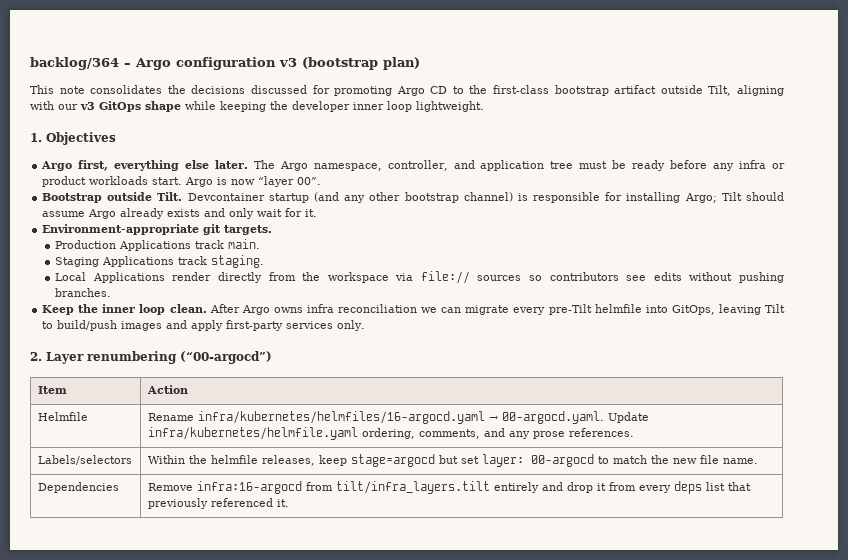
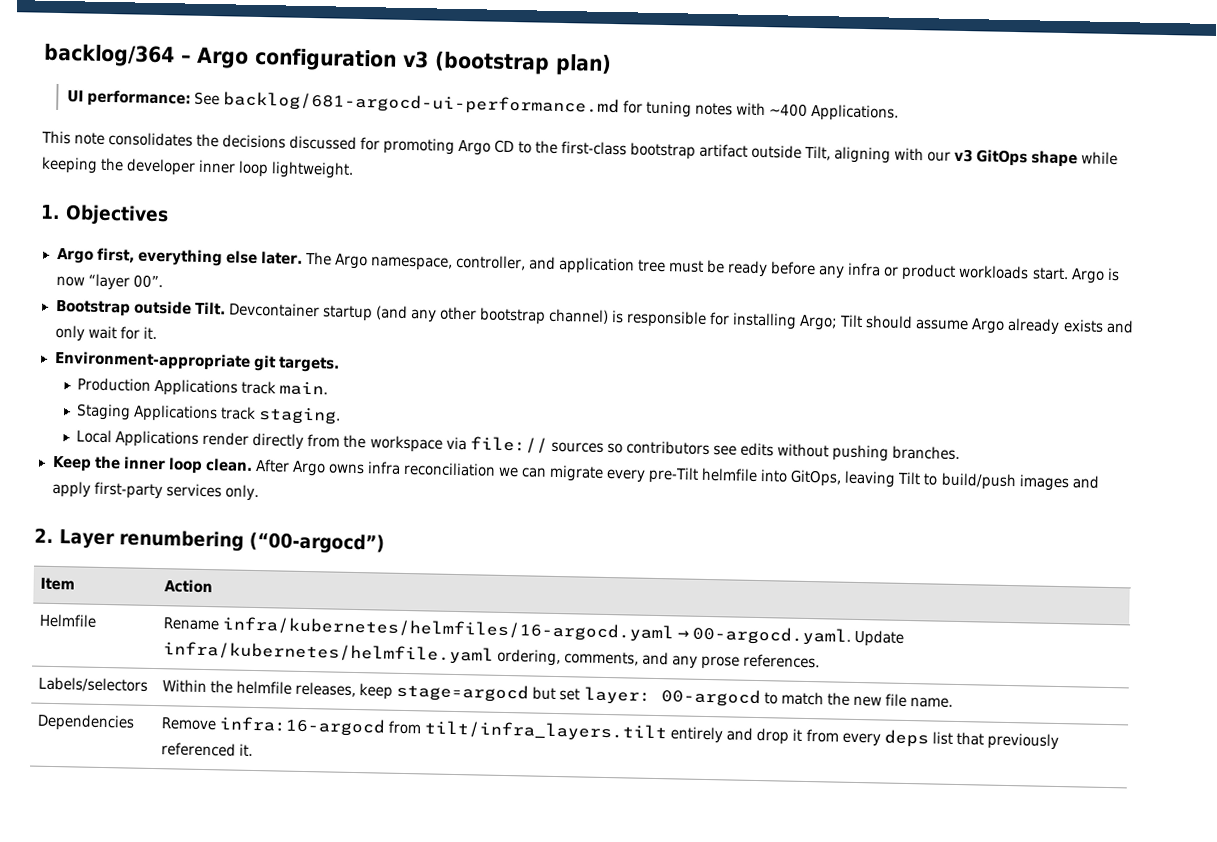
(420, 63) none -> [66,89,900,122] // UI performance: See backlog/681-argocd-ui-performance.md for tuning notes with ~400 Applications.

